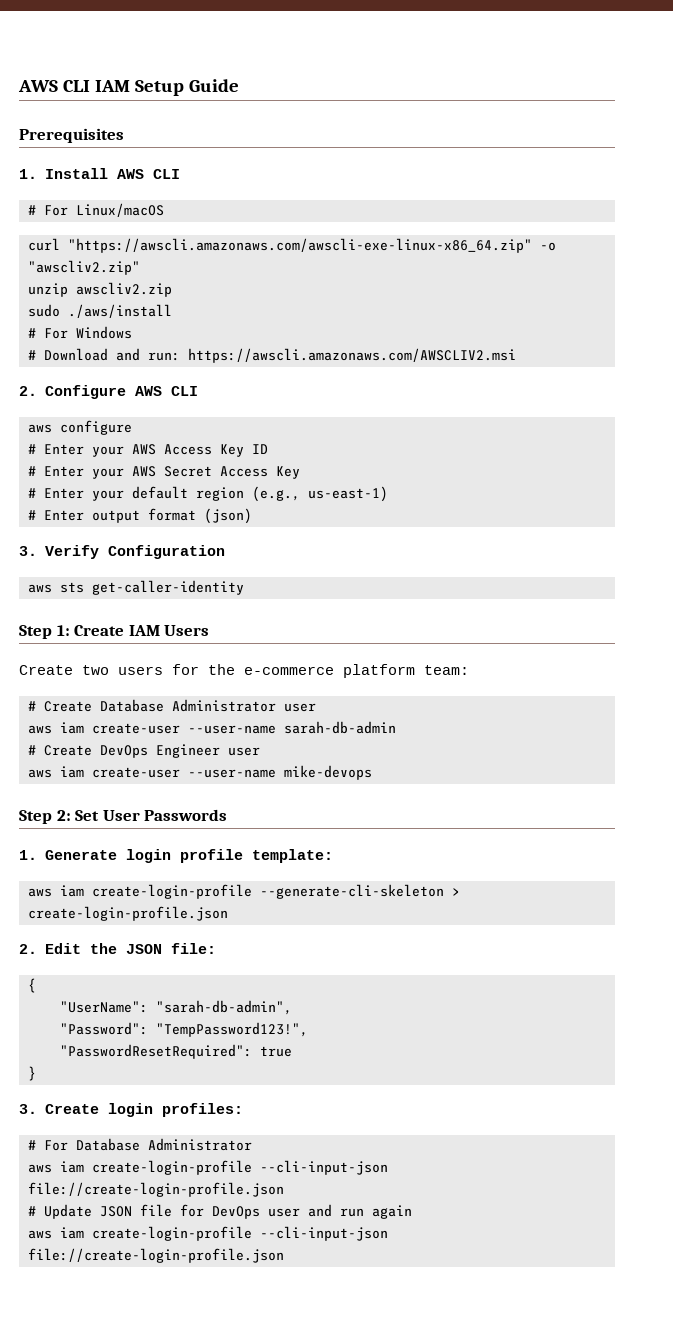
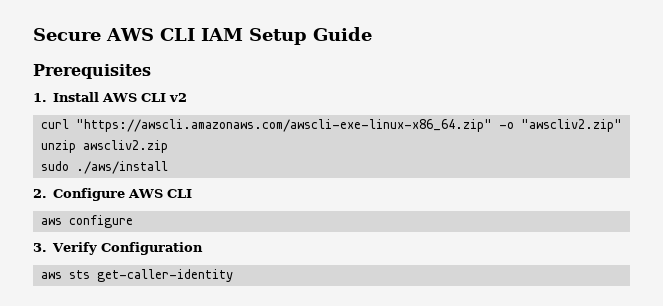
(18, 86) none -> [33,28,101,41] Secure
[28,203,164,217] // # For Linux/macOS -> [169,93,188,102] v2
[28,326,132,339] [28,348,516,363] // # For Windows // # Download and run: https://awscli.amazonaws.com/AWSCLIV2.msi -> (168, 167) none
[28,444,268,457] [28,466,300,479] [28,486,388,502] [28,508,252,524] // # Enter your AWS Access Key ID // # Enter your AWS Secret Access Key // # Enter your default region (e.g., us-east-1) // # Enter output format (json) -> (133, 221) none
[19,625,210,639] [19,664,469,678] [28,699,316,712] [28,721,396,734] [28,744,260,758] [28,765,372,780] [19,809,228,824] [19,849,333,863] [28,884,460,899] [28,906,228,921] [19,943,216,954] [28,978,36,993] [60,1000,292,1015] [60,1022,308,1037] [60,1044,292,1059] [28,1066,36,1081] [19,1103,243,1117] [28,1138,252,1151] [28,1160,388,1175] [28,1182,284,1197] [28,1204,412,1219] [28,1226,388,1241] [28,1248,284,1263] // Step 1: Create IAM Users // Create two users for the e-commerce platform team: // # Create Database Administrator user // aws iam create-user --user-name sarah-db-admin // # Create DevOps Engineer user // aws iam create-user --user-name mike-devops // Step 2: Set User Passwords // 1. Generate login profile template: // aws iam create-login-profile --generate-cli-skeleton > create-login-profile.json // 2. Edit the JSON file: // { // "UserName": "sarah-db-admin", // "Password": "TempPassword123!", // "PasswordResetRequired": true // } // 3. Create login profiles: // # For Database Administrator // aws iam create-login-profile --cli-input-json file://create-login-profile.json // # Update JSON file for DevOps user and run again // aws iam create-login-profile --cli-input-json file://create-login-profile.json -> (233, 275) none

